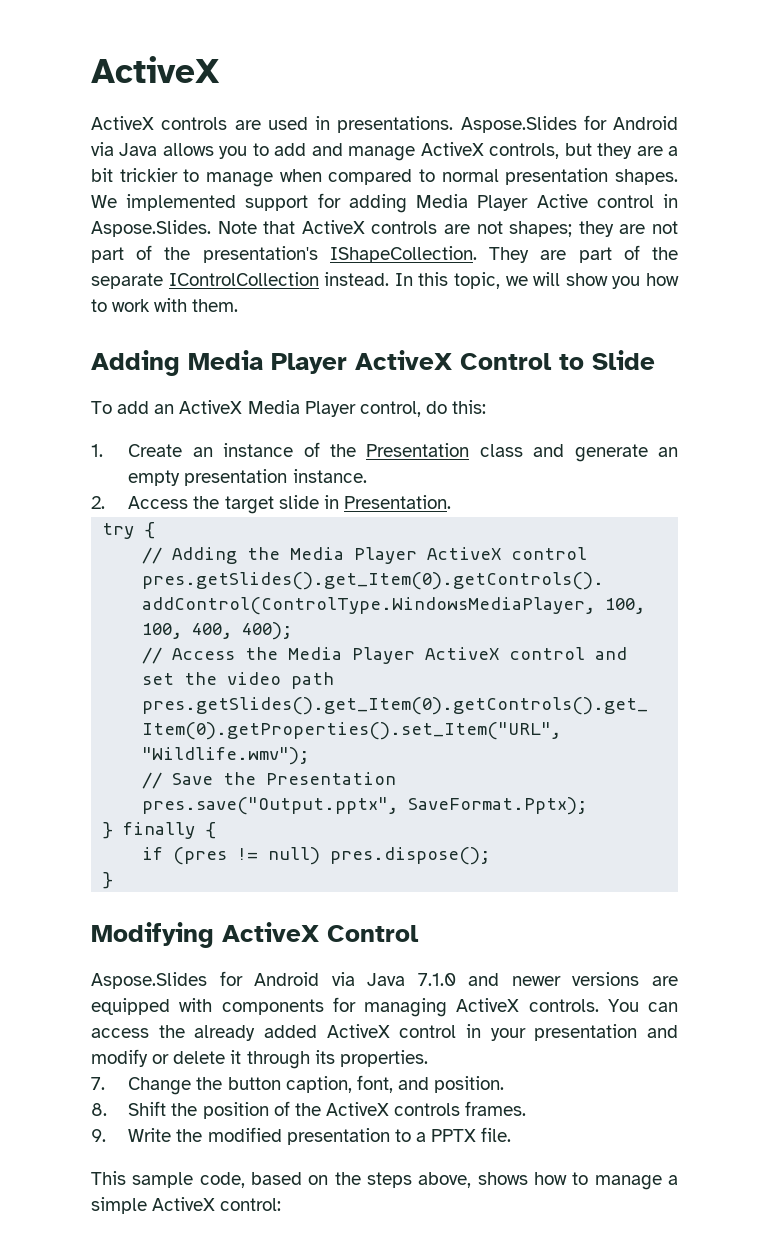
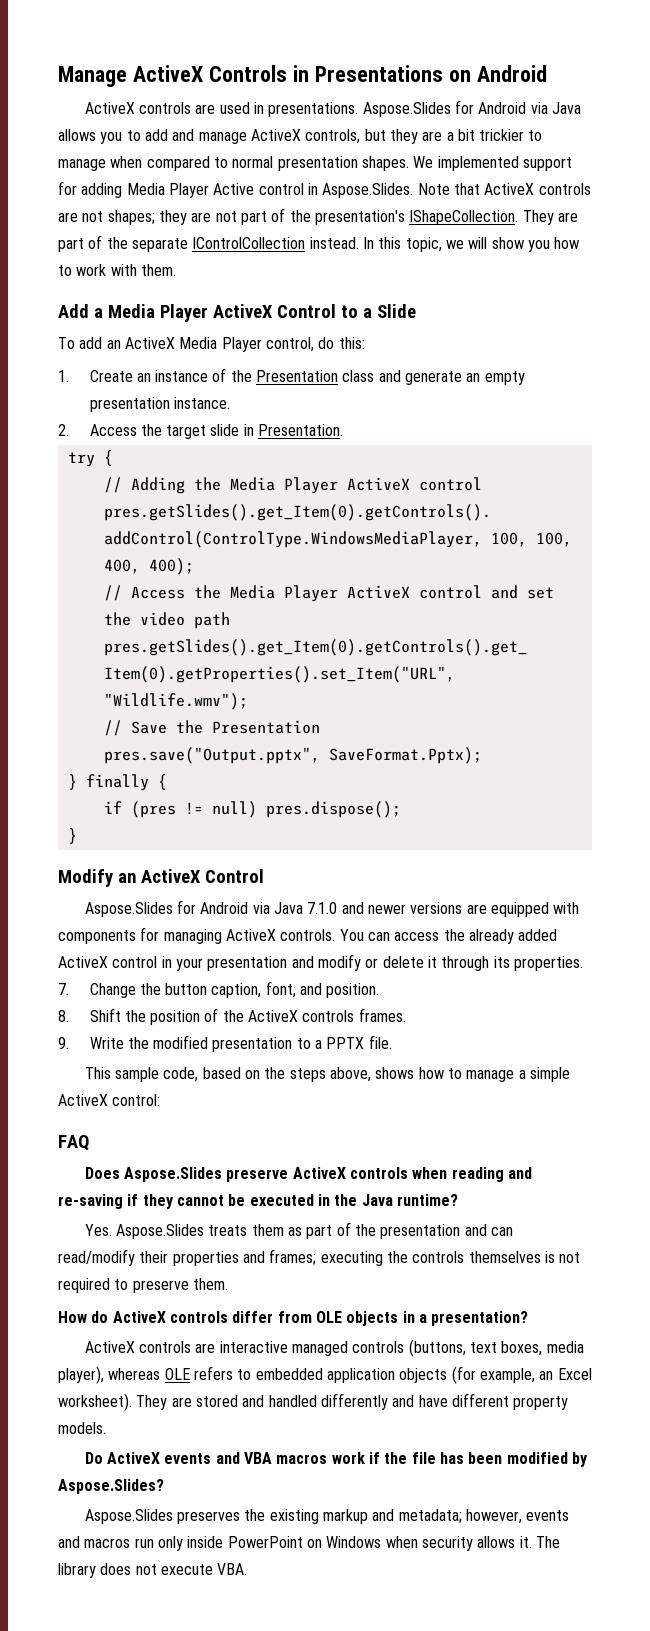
[91,56,220,83] ActiveX -> [58,65,547,87] Manage ActiveX Controls in Presentations on Android
[91,350,180,376] Adding -> [58,304,103,318] Add a
(584, 362) none -> [362,308,372,318] a
[91,922,214,948] Modifying -> [58,869,136,887] Modify an
(282, 1204) none -> [58,1135,89,1151] [84,1167,532,1182] [58,1194,458,1209] [84,1222,513,1239] [58,1249,581,1266] [58,1278,228,1293] [58,1311,529,1326] [84,1339,584,1357] [58,1366,592,1384] [58,1393,569,1411] [58,1422,106,1434] [84,1452,588,1467] [58,1479,164,1494] [84,1509,570,1524] [58,1536,560,1551] [58,1563,248,1578] // FAQ // Does Aspose.Slides preserve ActiveX controls when reading and re-saving if they cannot be executed in the Java runtime? // Yes. Aspose.Slides treats them as part of the presentation and can read/modify their properties and frames; executing the controls themselves is not required to preserve them. // How do ActiveX controls differ from OLE objects in a presentation? // ActiveX controls are interactive managed controls (buttons, text boxes, media player), whereas OLE refers to embedded application objects (for example, an Excel worksheet). They are stored and handled differently and have different property models. // Do ActiveX events and VBA macros work if the file has been modified by Aspose.Slides? // Aspose.Slides preserves the existing markup and metadata; however, events and macros run only inside PowerPoint on Windows when security allows it. The library does not execute VBA.

